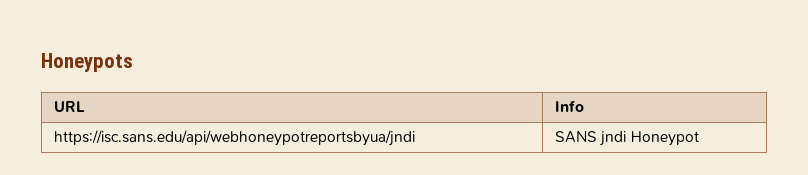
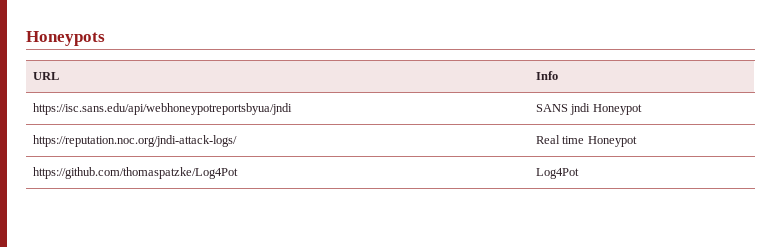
(699, 138) none -> [32,135,237,147] [535,135,637,147] [32,167,238,179] [535,168,579,179] // https://reputation.noc.org/jndi-attack-logs/ | Real time Honeypot // https://github.com/thomaspatzke/Log4Pot | Log4Pot

